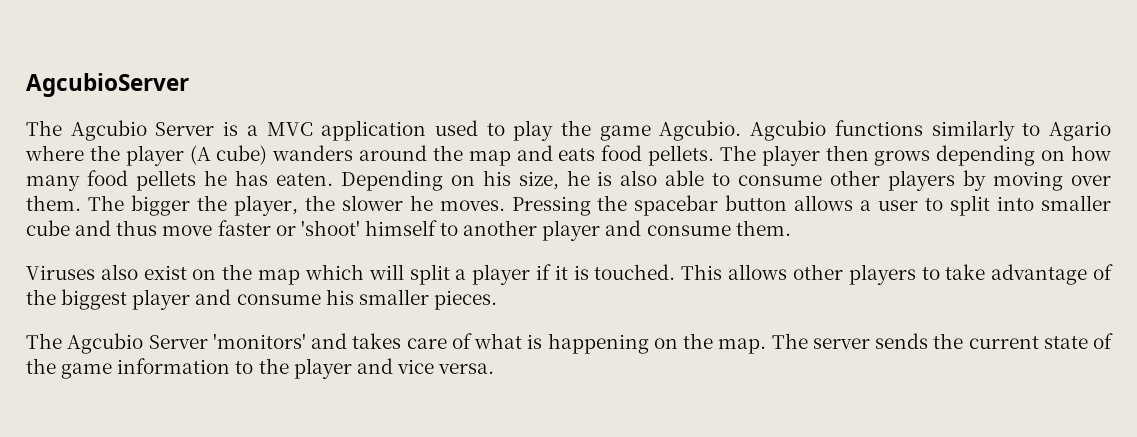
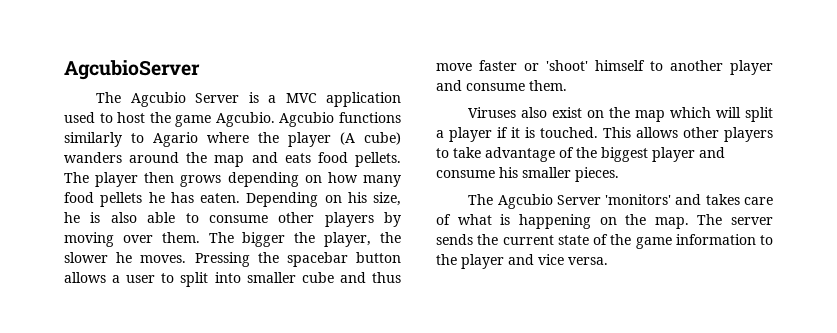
[513,120,554,141] play -> [117,112,146,123] host

